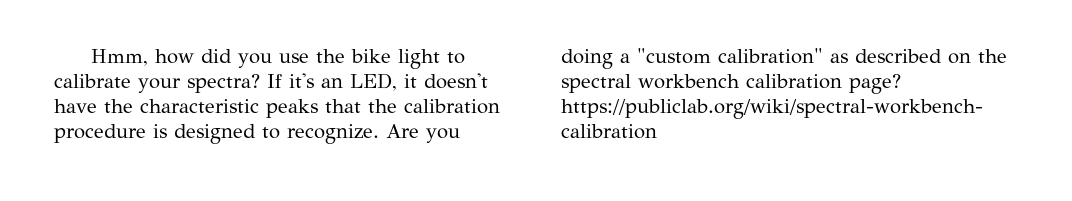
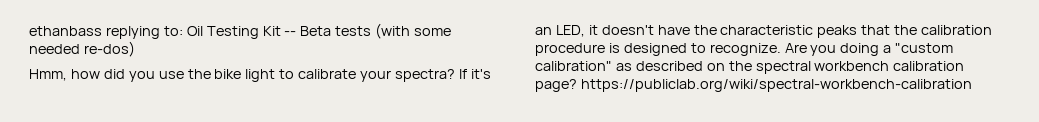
(90, 57) none -> [29,23,452,39] [29,41,135,57] ethanbass replying to: Oil Testing Kit -- Beta tests (with some needed re-dos) //

